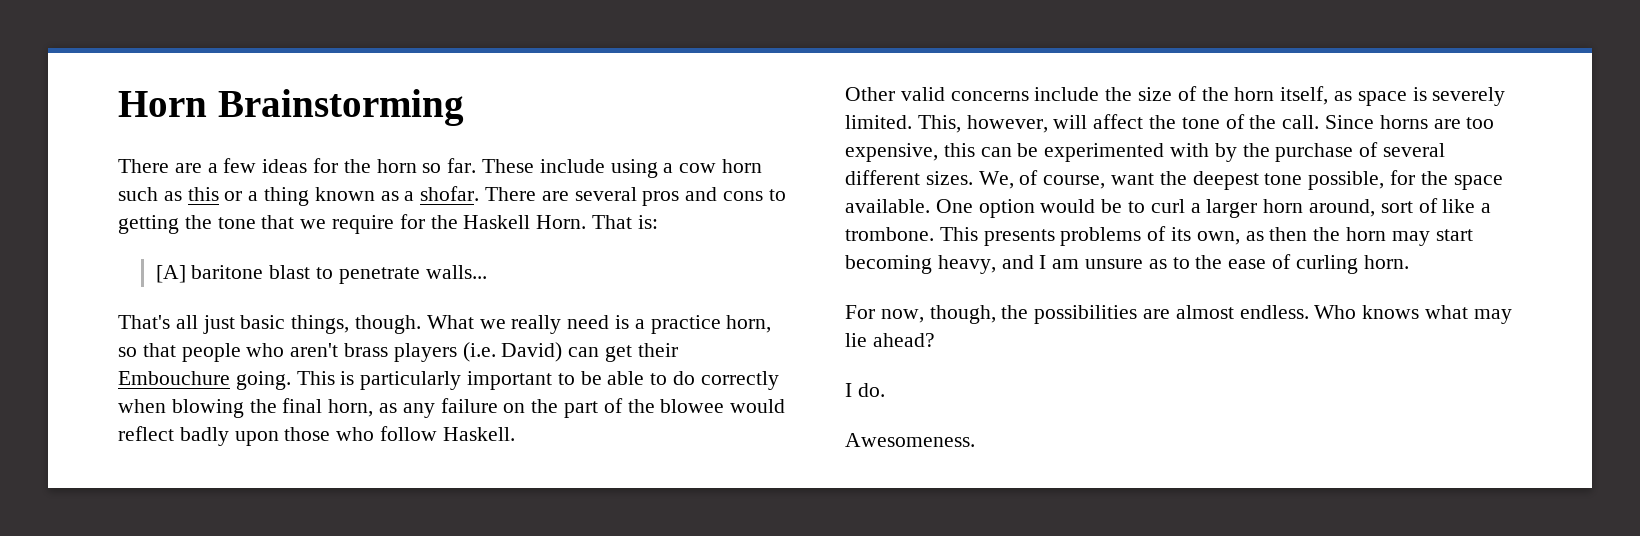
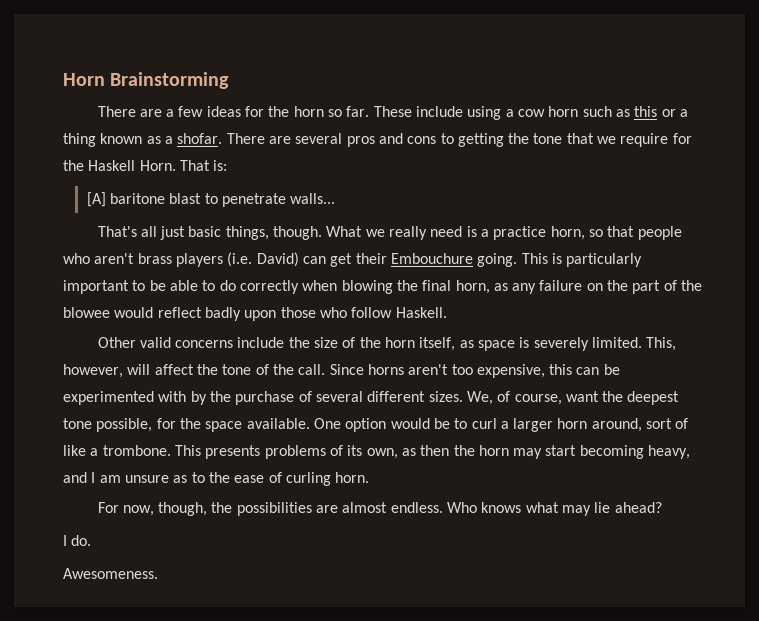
[1433,119,1461,129] are -> [408,364,449,375] aren't

